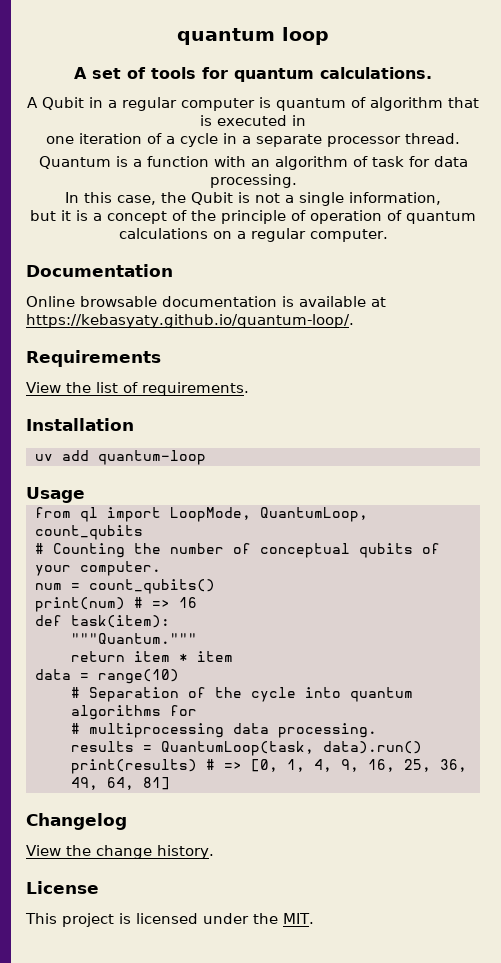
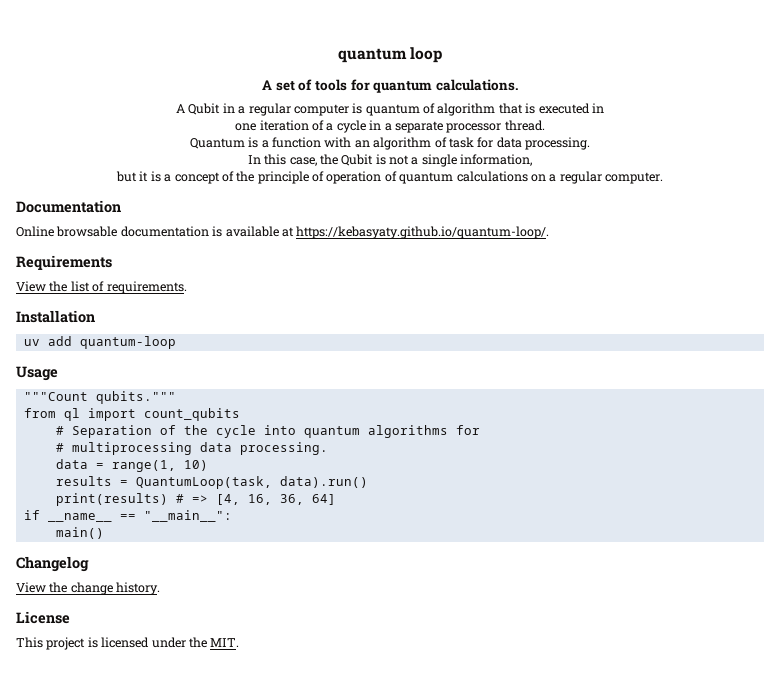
(85, 495) none -> [23,391,176,404] // """Count qubits."""
[169,507,368,522] LoopMode, QuantumLoop, -> (136, 414) none
[34,543,440,558] [34,561,161,576] [34,579,215,594] [34,597,197,612] [34,615,170,628] [70,633,197,644] [70,651,233,662] [34,669,179,684] // # Counting the number of conceptual qubits of your computer. // num = count_qubits() // print(num) # => 16 // def task(item): // """Quantum.""" // return item * item // data = range(10) -> (240, 414) none
(377, 730) none -> [55,459,208,472] // data = range(1, 10)
[250,759,467,772] [70,777,170,790] [0, 1, 4, 9, 16, 25, 36, 49, 64, 81] -> [215,494,336,505] [23,510,232,522] [55,527,104,539] [4, 16, 36, 64] // if __name__ == "__main__": // main()

